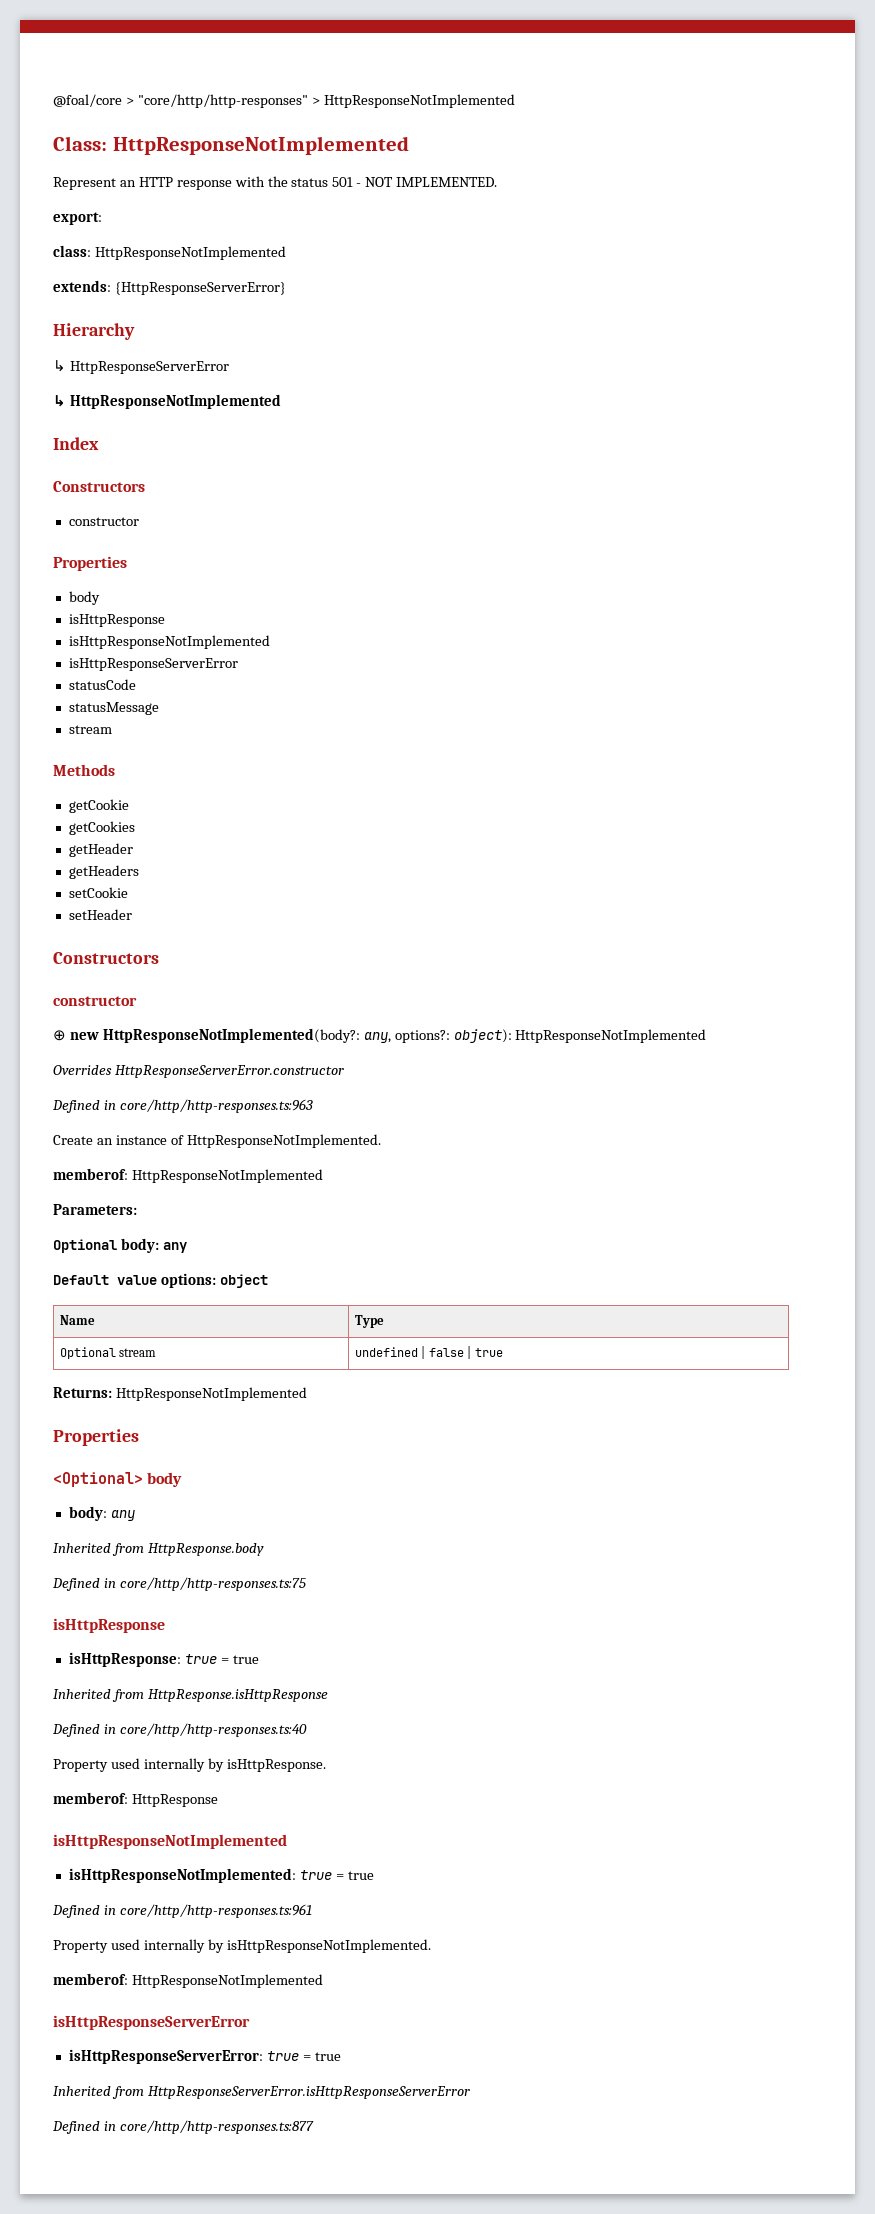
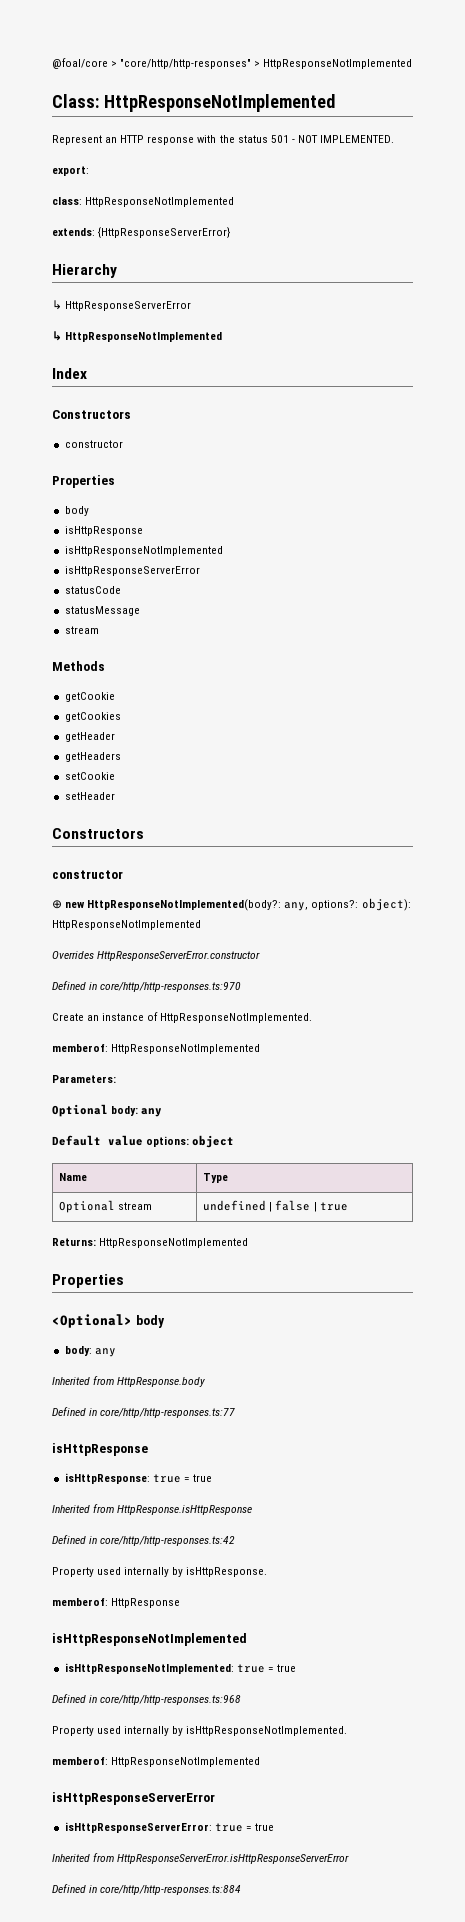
[119,1099,313,1113] core/http/http-responses.ts:963 -> [100,982,242,992] core/http/http-responses.ts:970
[119,1577,306,1591] core/http/http-responses.ts:75 -> [100,1408,236,1418] core/http/http-responses.ts:77
[119,1723,307,1737] core/http/http-responses.ts:40 -> [100,1536,236,1546] core/http/http-responses.ts:42
[119,1904,312,1918] core/http/http-responses.ts:961 -> [100,1695,242,1705] core/http/http-responses.ts:968
[119,2120,314,2134] core/http/http-responses.ts:877 -> [100,1885,242,1895] core/http/http-responses.ts:884

